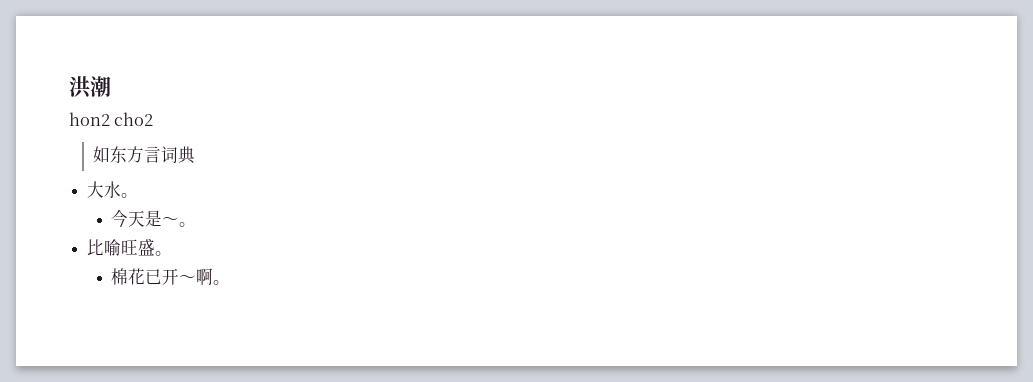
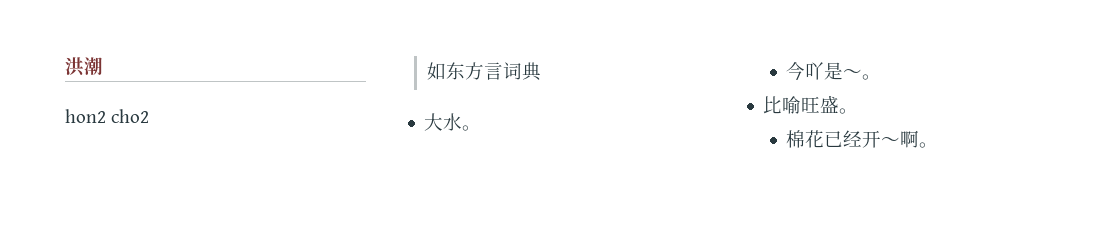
[128,210,146,227] 天 -> [805,62,825,80] 吖
(163, 277) none -> [843,130,863,147] 经

